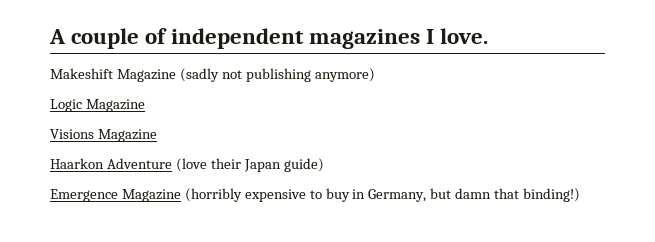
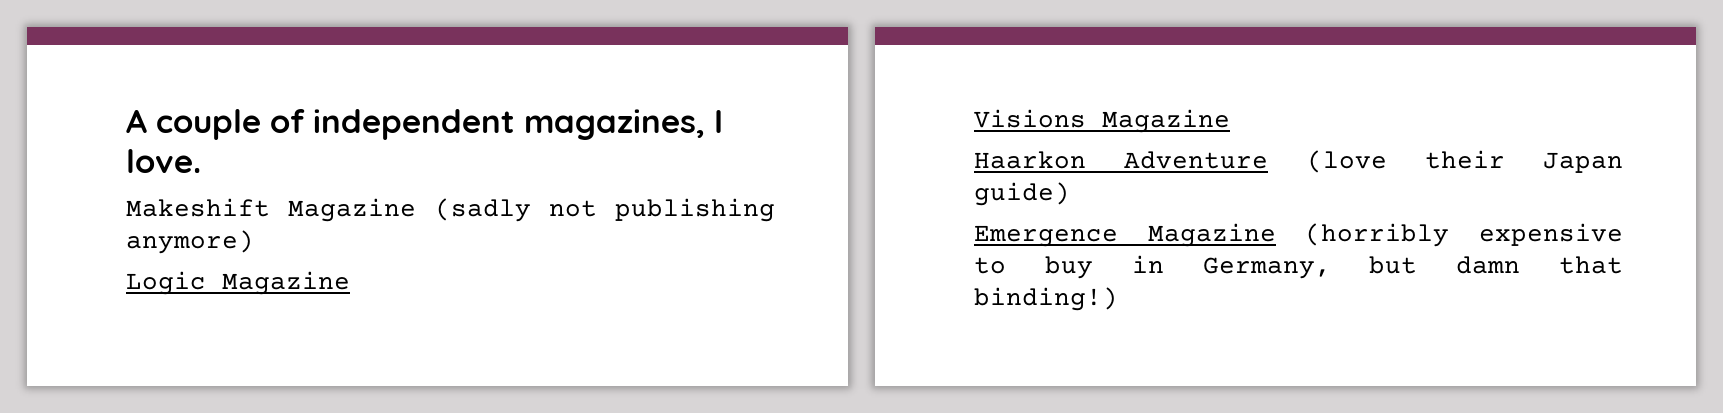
[309,29,421,49] magazines -> [524,109,705,140] magazines,

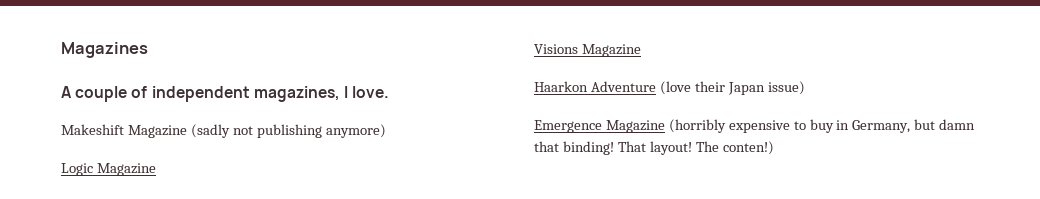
(126, 121) none -> [61,42,148,58] Magazines //
[974,182,1070,206] guide) -> [767,81,805,95] issue)
[974,287,1118,311] binding!) -> [562,141,774,155] binding! That layout! The conten!)

